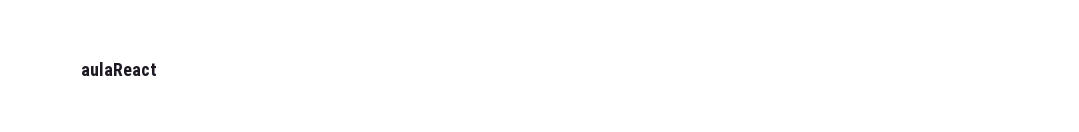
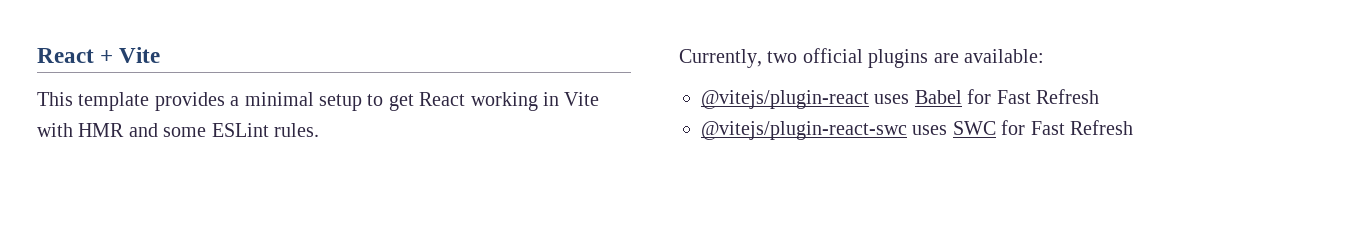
[81,62,157,76] aulaReact -> [37,47,161,63] [37,92,600,111] [37,123,319,137] [679,48,1044,68] [701,89,1099,109] [701,120,1133,140] React + Vite // This template provides a minimal setup to get React working in Vite with HMR and some ESLint rules. // Currently, two official plugins are available: // @vitejs/plugin-react uses Babel for Fast Refresh // @vitejs/plugin-react-swc uses SWC for Fast Refresh

